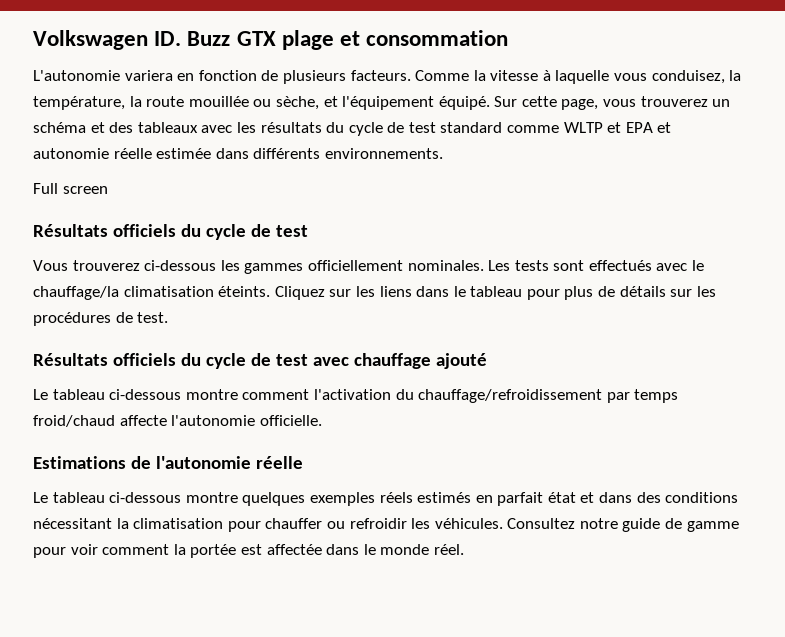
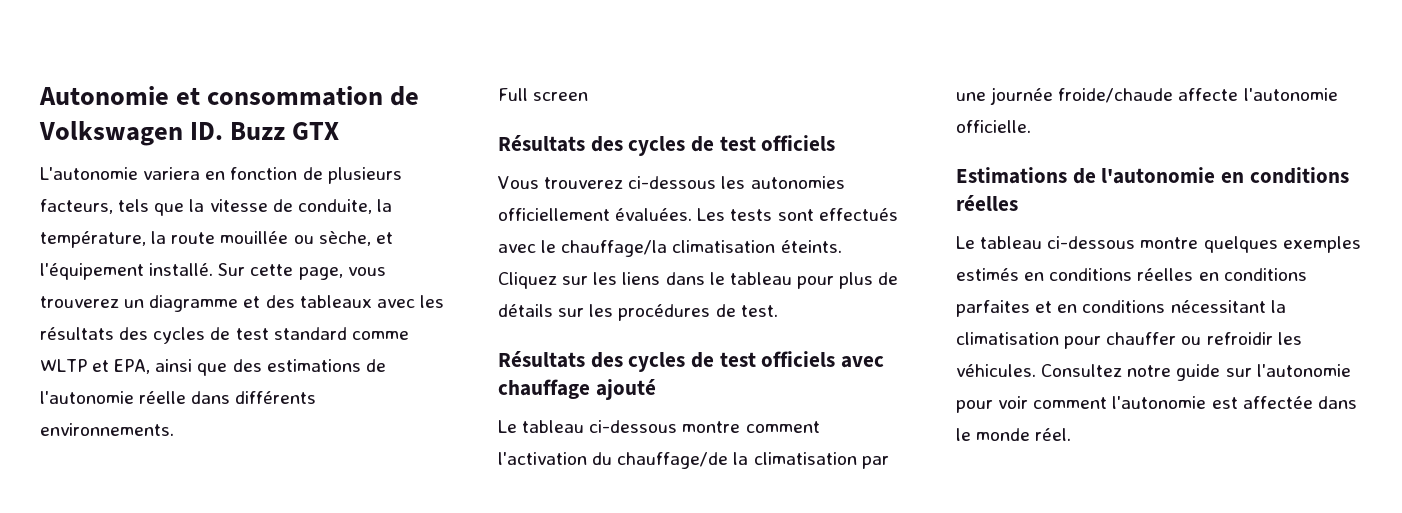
(33, 40) none -> [39,86,420,106] Autonomie et consommation de
[281,30,509,50] plage et consommation -> (340, 131) none
[350,70,725,84] facteurs. Comme la vitesse à laquelle vous conduisez, -> [40,199,372,216] facteurs, tels que la vitesse de conduite,
[438,96,490,110] équipé. -> [149,263,214,276] installé.
[33,122,86,133] schéma -> [149,295,239,312] diagramme
[326,122,383,136] du cycle -> [119,327,206,344] des cycles
[625,122,672,133] [33,148,212,159] EPA et autonomie réelle estimée -> [114,359,386,376] [40,391,187,404] EPA, ainsi que des estimations de l'autonomie réelle
[112,224,308,240] officiels du cycle de test -> [590,135,836,156] des cycles de test officiels
[244,260,484,274] gammes officiellement nominales. -> [750,176,845,189] [498,208,693,221] autonomies officiellement évaluées.
[112,353,308,369] officiels du cycle de test -> [590,351,836,372] des cycles de test officiels
[418,389,679,403] [33,415,115,427] chauffage/refroidissement par temps froid/chaud -> [617,452,889,469] [956,87,1174,105] chauffage/de la climatisation par une journée froide/chaude
[255,456,303,469] réelle -> [1221,167,1349,184] [956,195,1018,211] en conditions réelles
[379,492,413,503] réels -> (1361, 244) none
[497,492,661,506] parfait état et dans des -> [1049,268,1307,281] [956,300,1078,317] conditions réelles en conditions parfaites et en
[665,518,739,532] de gamme -> [1225,364,1351,377] sur l'autonomie
[173,544,237,558] la portée -> [1112,396,1207,409] l'autonomie

